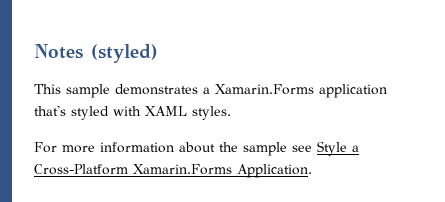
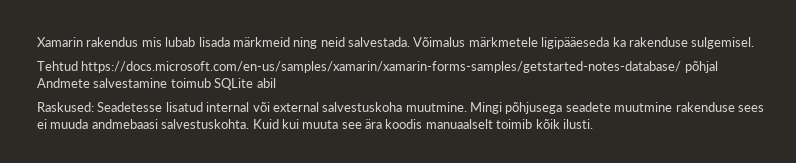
[34,44,158,63] [34,84,387,98] [34,105,231,120] [34,141,359,156] [34,164,312,178] Notes (styled) // This sample demonstrates a Xamarin.Forms application that's styled with XAML styles. // For more information about the sample see Style a Cross-Platform Xamarin.Forms Application. -> [37,37,755,49] [37,61,718,73] [37,78,276,90] [37,102,764,114] [37,119,593,129] Xamarin rakendus mis lubab lisada märkmeid ning neid salvestada. Võimalus märkmetele ligipääeseda ka rakenduse sulgemisel. // Tehtud https://docs.microsoft.com/en-us/samples/xamarin/xamarin-forms-samples/getstarted-notes-database/ põhjal Andmete salvestamine toimub SQLite abil // Raskused: Seadetesse lisatud internal või external salvestuskoha muutmine. Mingi põhjusega seadete muutmine rakenduse sees ei muuda andmebaasi salvestuskohta. Kuid kui muuta see ära koodis manuaalselt toimib kõik ilusti.

